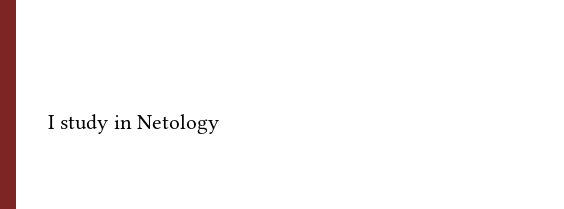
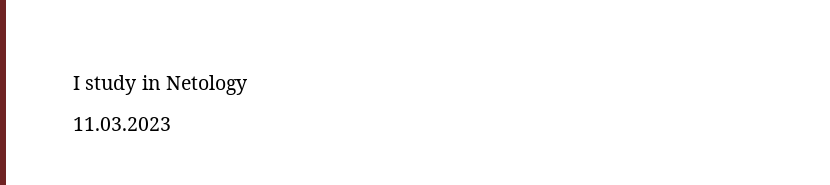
(220, 124) none -> [73,117,171,131] // 11.03.2023

